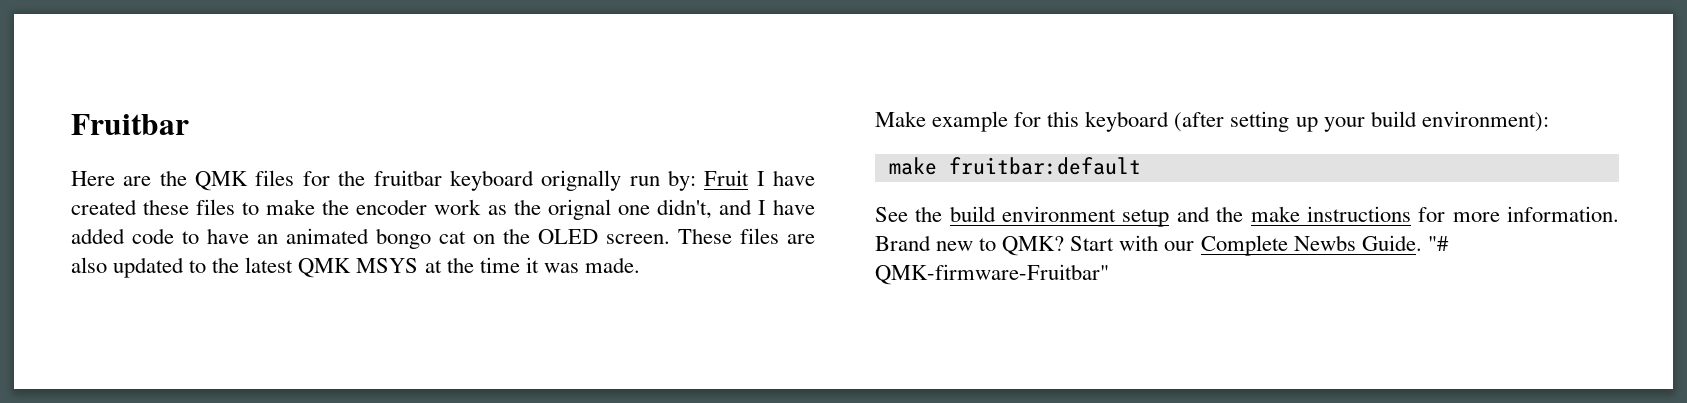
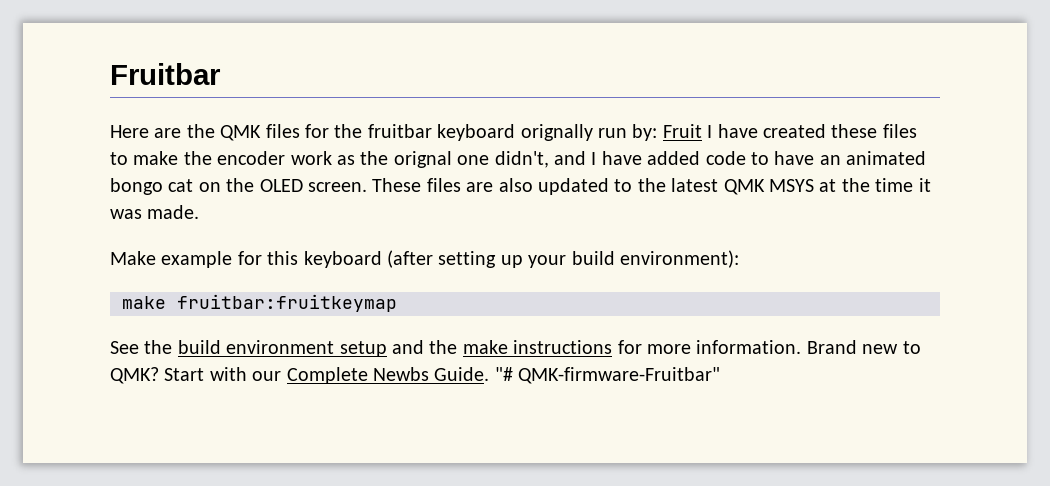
[948,157,1141,175] fruitbar:default -> [177,294,397,312] fruitbar:fruitkeymap

